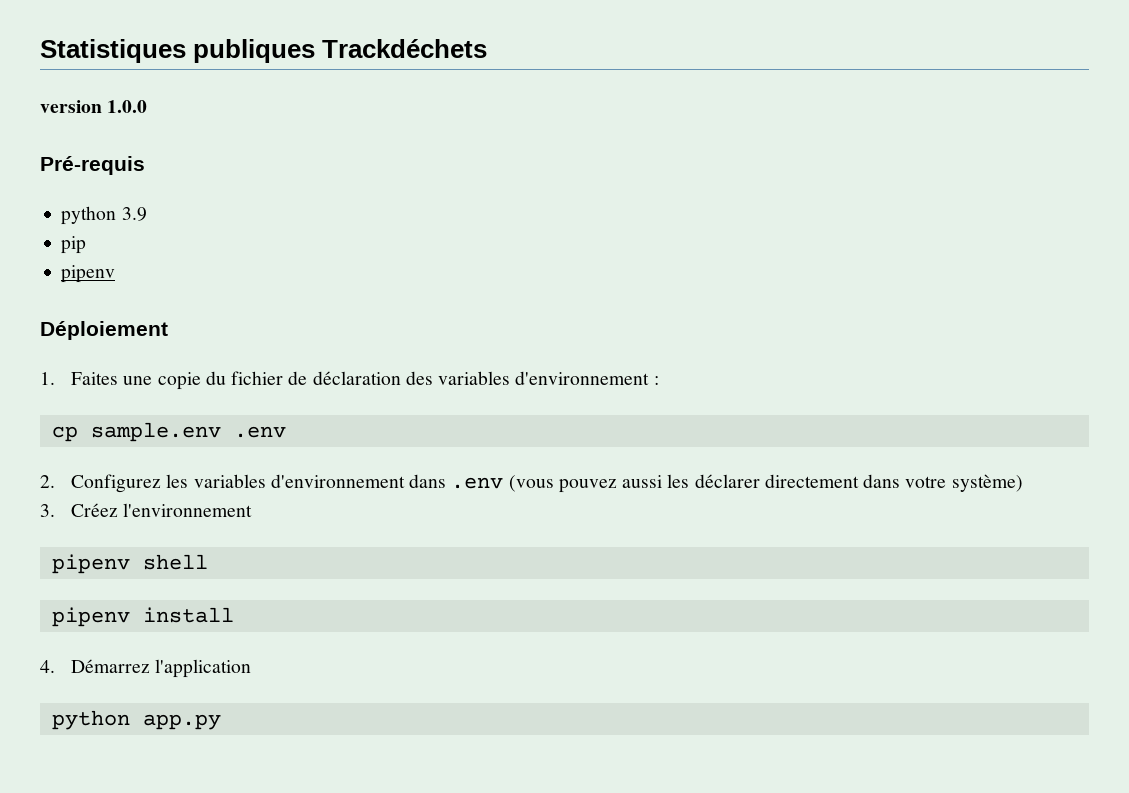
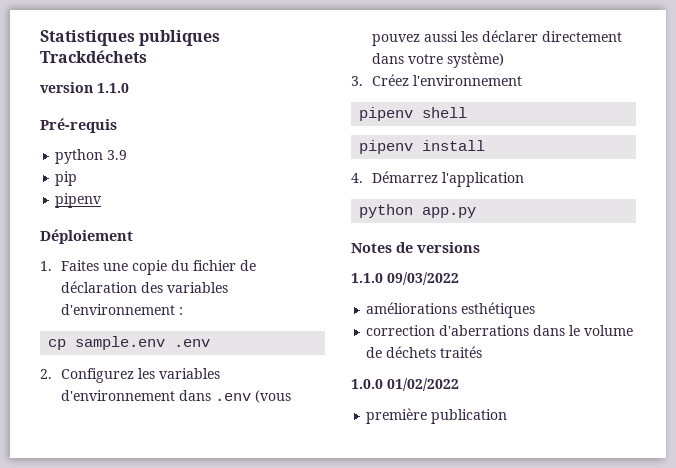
[107,100,148,113] 1.0.0 -> [97,83,129,93] 1.1.0
(221, 722) none -> [351,242,480,253] [351,272,459,285] [366,302,536,318] [366,325,634,336] [366,346,483,358] [351,378,459,391] [366,408,508,424] // Notes de versions // 1.1.0 09/03/2022 // améliorations esthétiques // correction d'aberrations dans le volume de déchets traités // 1.0.0 01/02/2022 // première publication

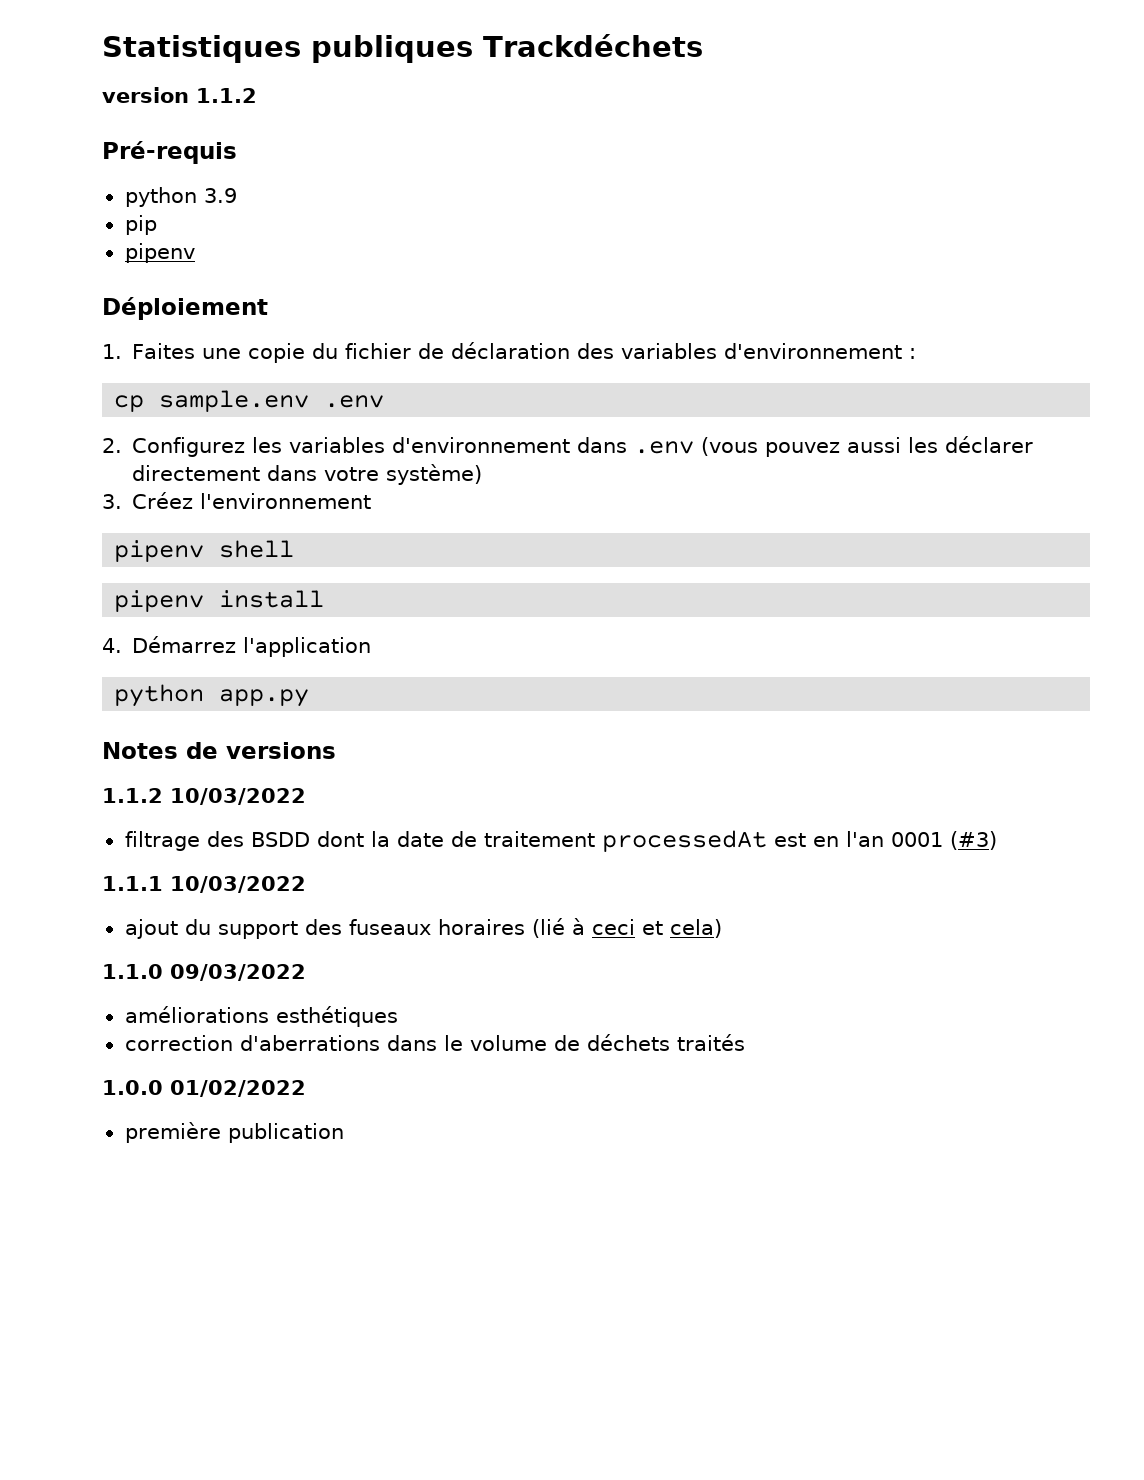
[97,83,129,93] 1.1.0 -> [196,88,257,103] 1.1.2
(480, 247) none -> [102,788,306,805] [124,830,997,852] [102,876,306,893] [124,918,722,939] // 1.1.2 10/03/2022 // filtrage des BSDD dont la date de traitement processedAt est en l'an 0001 (#3) // 1.1.1 10/03/2022 // ajout du support des fuseaux horaires (lié à ceci et cela)

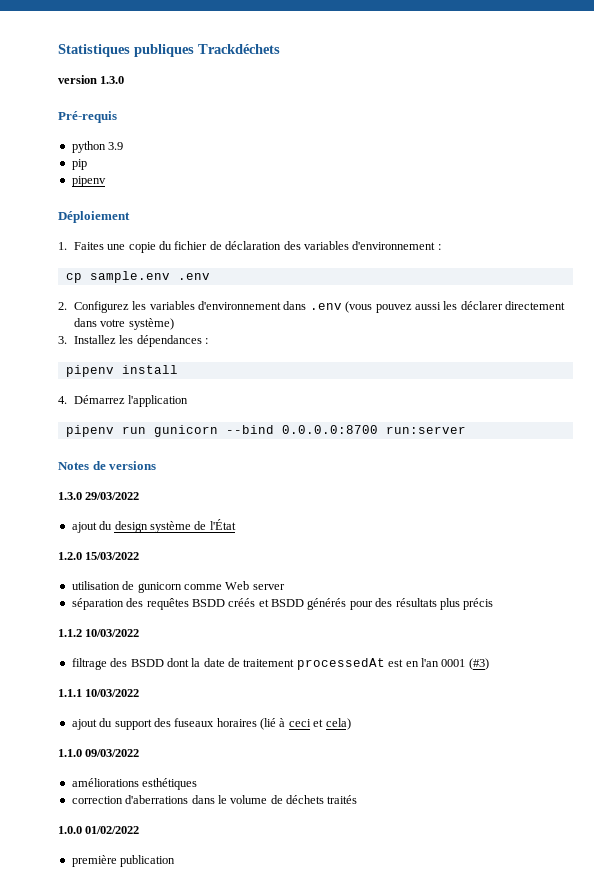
[196,88,257,103] 1.1.2 -> [100,76,125,84] 1.3.0
[132,492,372,509] [114,540,295,562] Créez l'environnement // pipenv shell -> [73,335,209,347] Installez les dépendances :
[114,684,310,707] [102,742,336,759] python app.py // Notes de versions -> [65,425,466,437] [58,461,157,470] [58,492,140,500] [71,519,236,533] [58,552,140,560] [71,581,285,593] [71,598,494,610] pipenv run gunicorn --bind 0.0.0.0:8700 run:server // Notes de versions // 1.3.0 29/03/2022 // ajout du design système de l'État // 1.2.0 15/03/2022 // utilisation de gunicorn comme Web server // séparation des requêtes BSDD créés et BSDD générés pour des résultats plus précis

